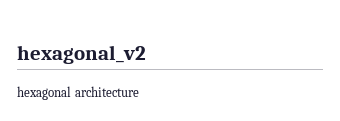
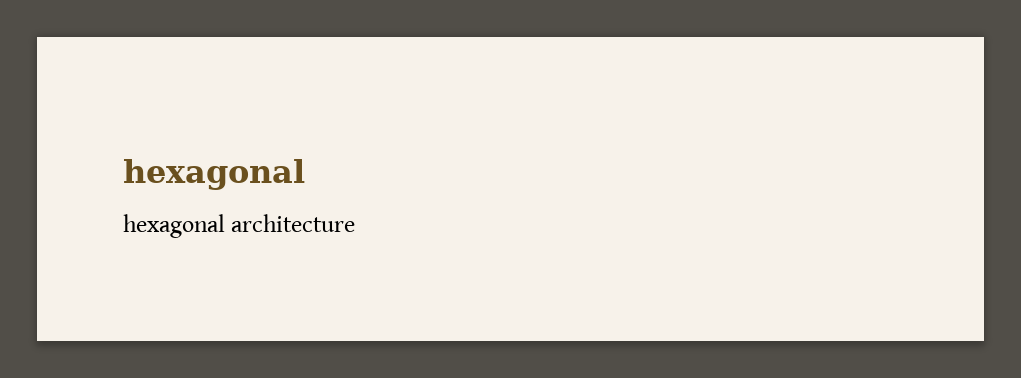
[17,45,146,64] hexagonal_v2 -> [123,159,305,190] hexagonal

